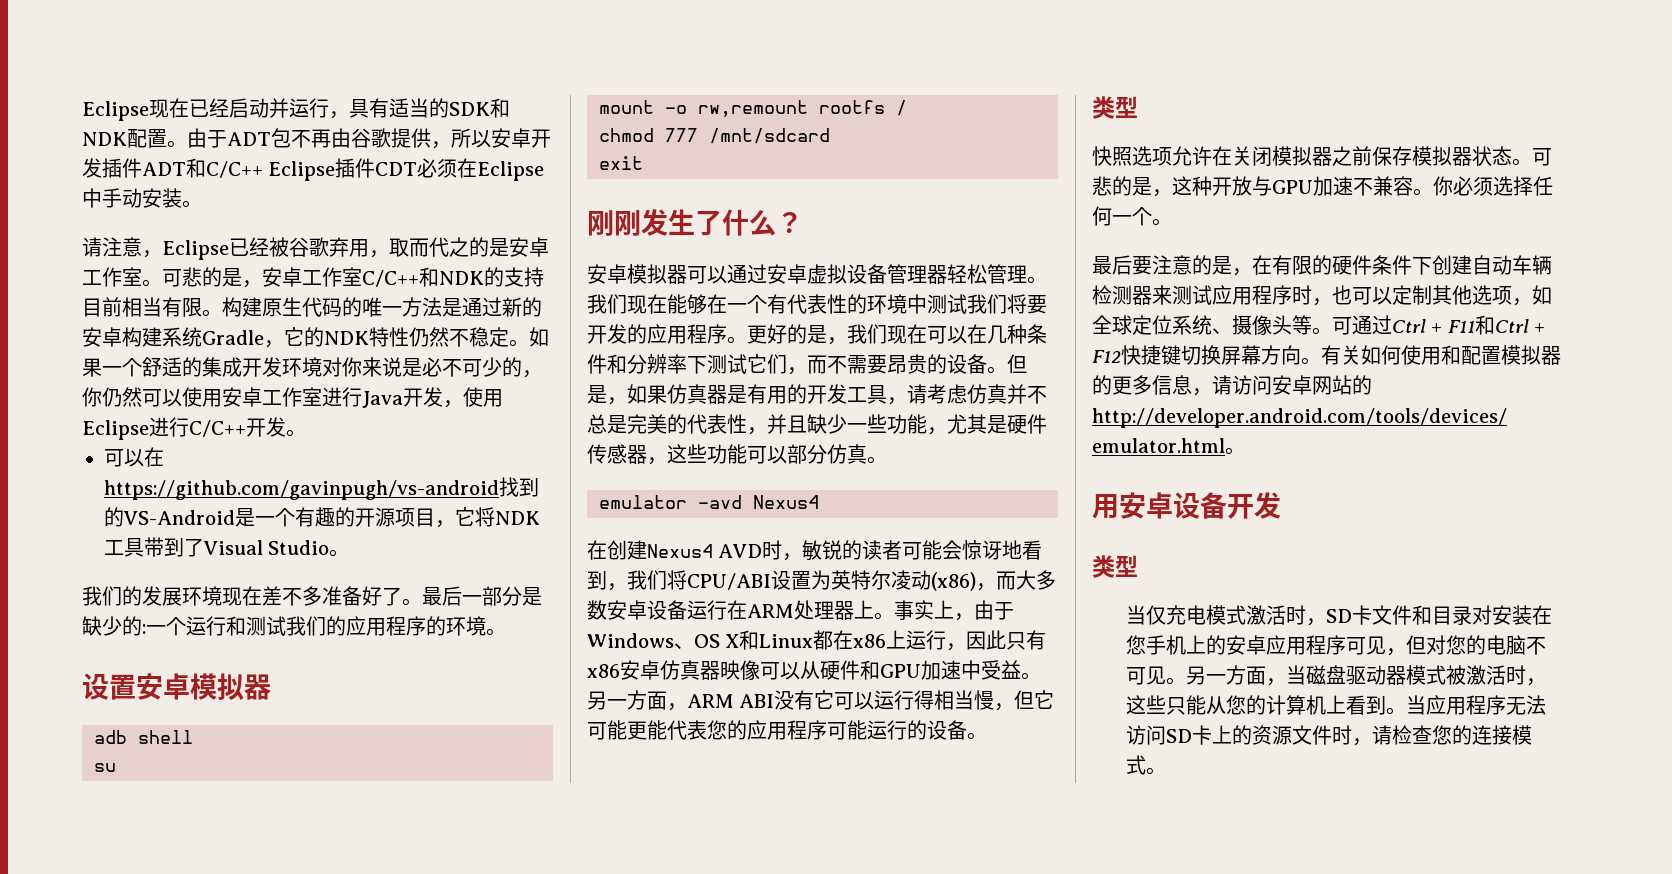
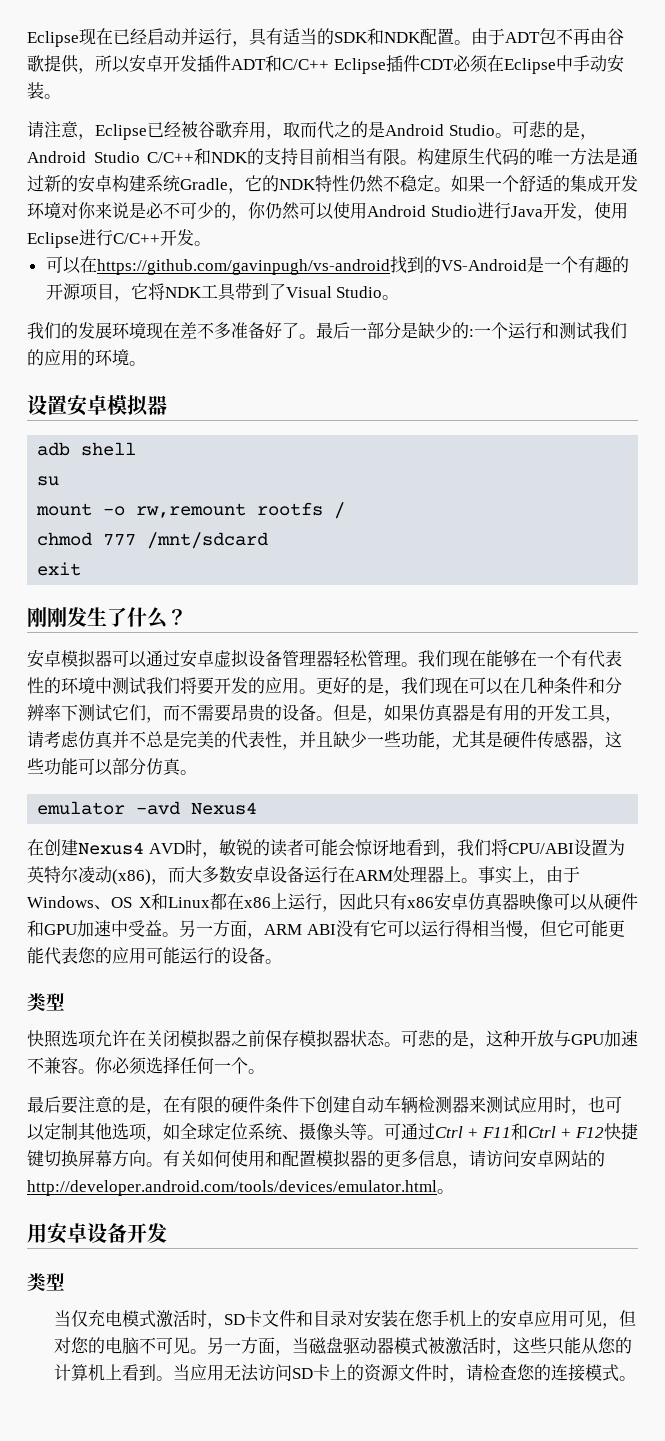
[509,237,549,257] [82,267,362,288] 安卓工作室。可悲的是，安卓工作室 -> [385,121,597,140] [27,151,140,163] Android Studio。可悲的是，Android Studio
[222,387,322,407] 安卓工作室 -> [367,205,477,217] Android Studio
[386,616,426,636] 程序 -> (78, 357) none
[687,324,727,344] 程序 -> (299, 685) none
[787,720,827,740] 程序 -> (146, 955) none
[1252,285,1292,305] 程序 -> (554, 1104) none
[1305,635,1346,655] 程序 -> (569, 1318) none
[1465,695,1506,715] 程序 -> (225, 1372) none

